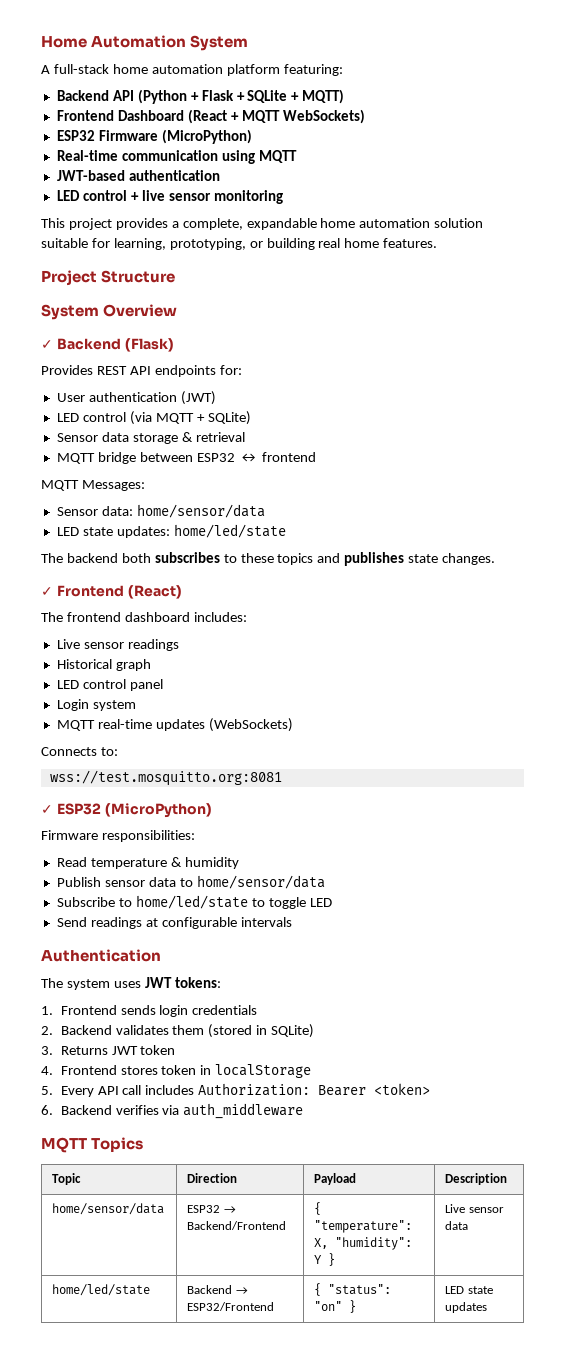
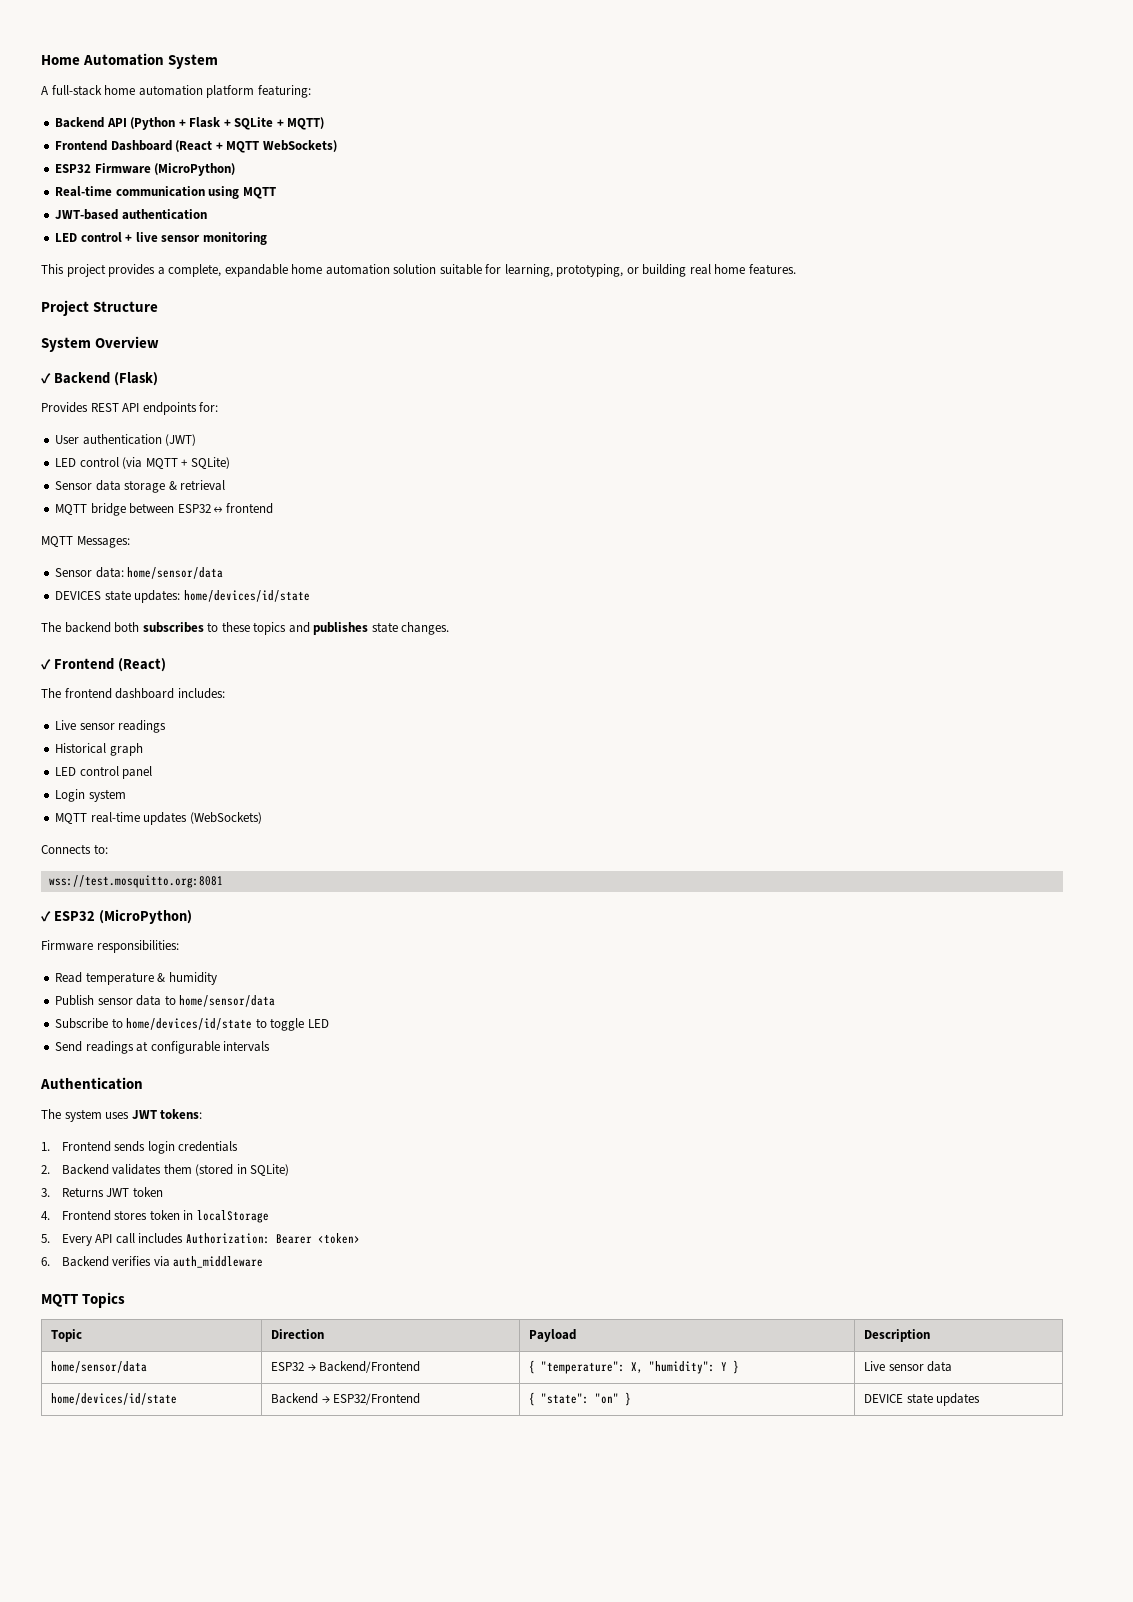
[56,527,79,536] LED -> [55,591,102,600] DEVICES
[173,524,286,538] home/led/state -> [183,590,310,602] home/devices/id/state
[135,895,248,909] home/led/state -> [126,1018,253,1030] home/devices/id/state
[52,1284,151,1296] home/led/state -> [51,1393,178,1405] home/devices/id/state
[328,1284,392,1295] "status": -> [541,1393,590,1404] "state":
[445,1286,465,1294] LED -> [864,1394,904,1403] DEVICE

